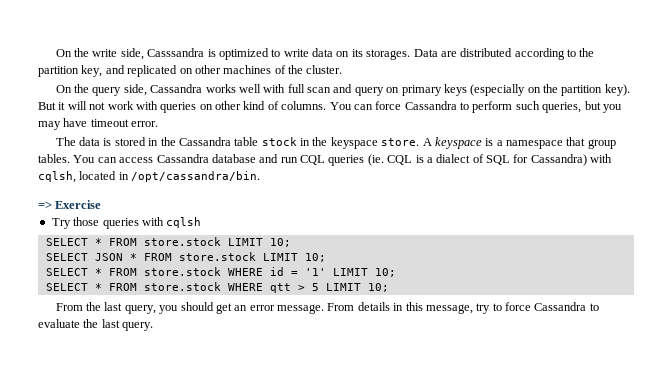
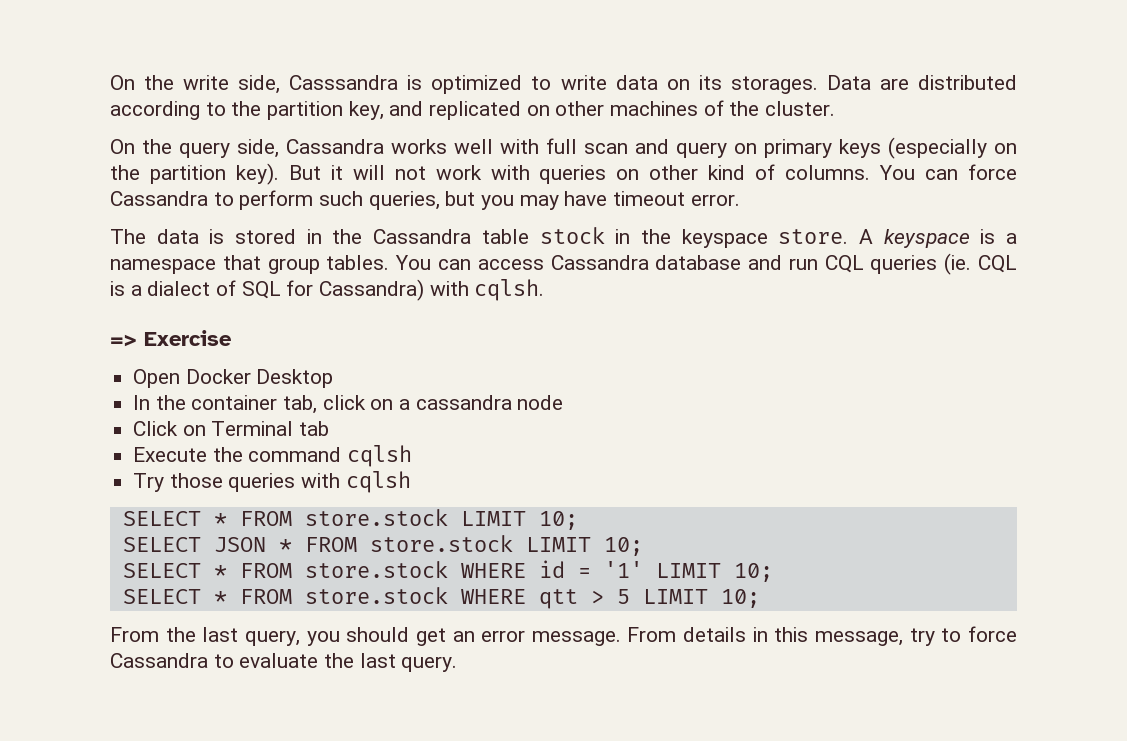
[38,171,261,183] [38,200,102,209] cqlsh, located in /opt/cassandra/bin. // => Exercise -> [474,279,545,301] [110,330,232,347] [133,369,334,388] [133,395,564,414] [133,421,330,436] [133,445,413,467] cqlsh. // => Exercise // Open Docker Desktop // In the container tab, click on a cassandra node // Click on Terminal tab // Execute the command cqlsh

